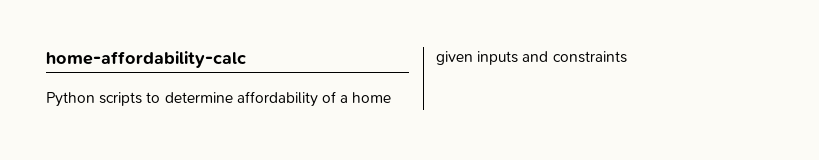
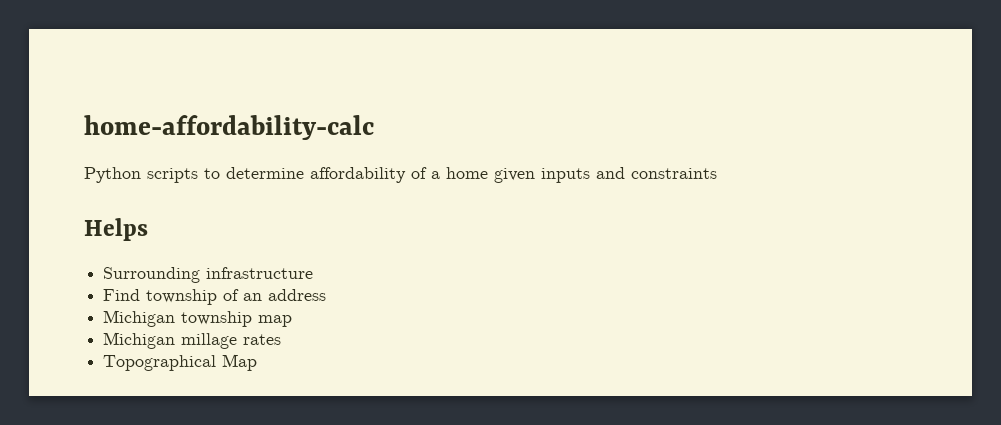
(627, 57) none -> [84,218,148,241] [103,267,314,283] [103,289,327,305] [103,310,293,327] [103,332,282,349] [103,354,258,371] // Helps // Surrounding infrastructure // Find township of an address // Michigan township map // Michigan millage rates // Topographical Map

